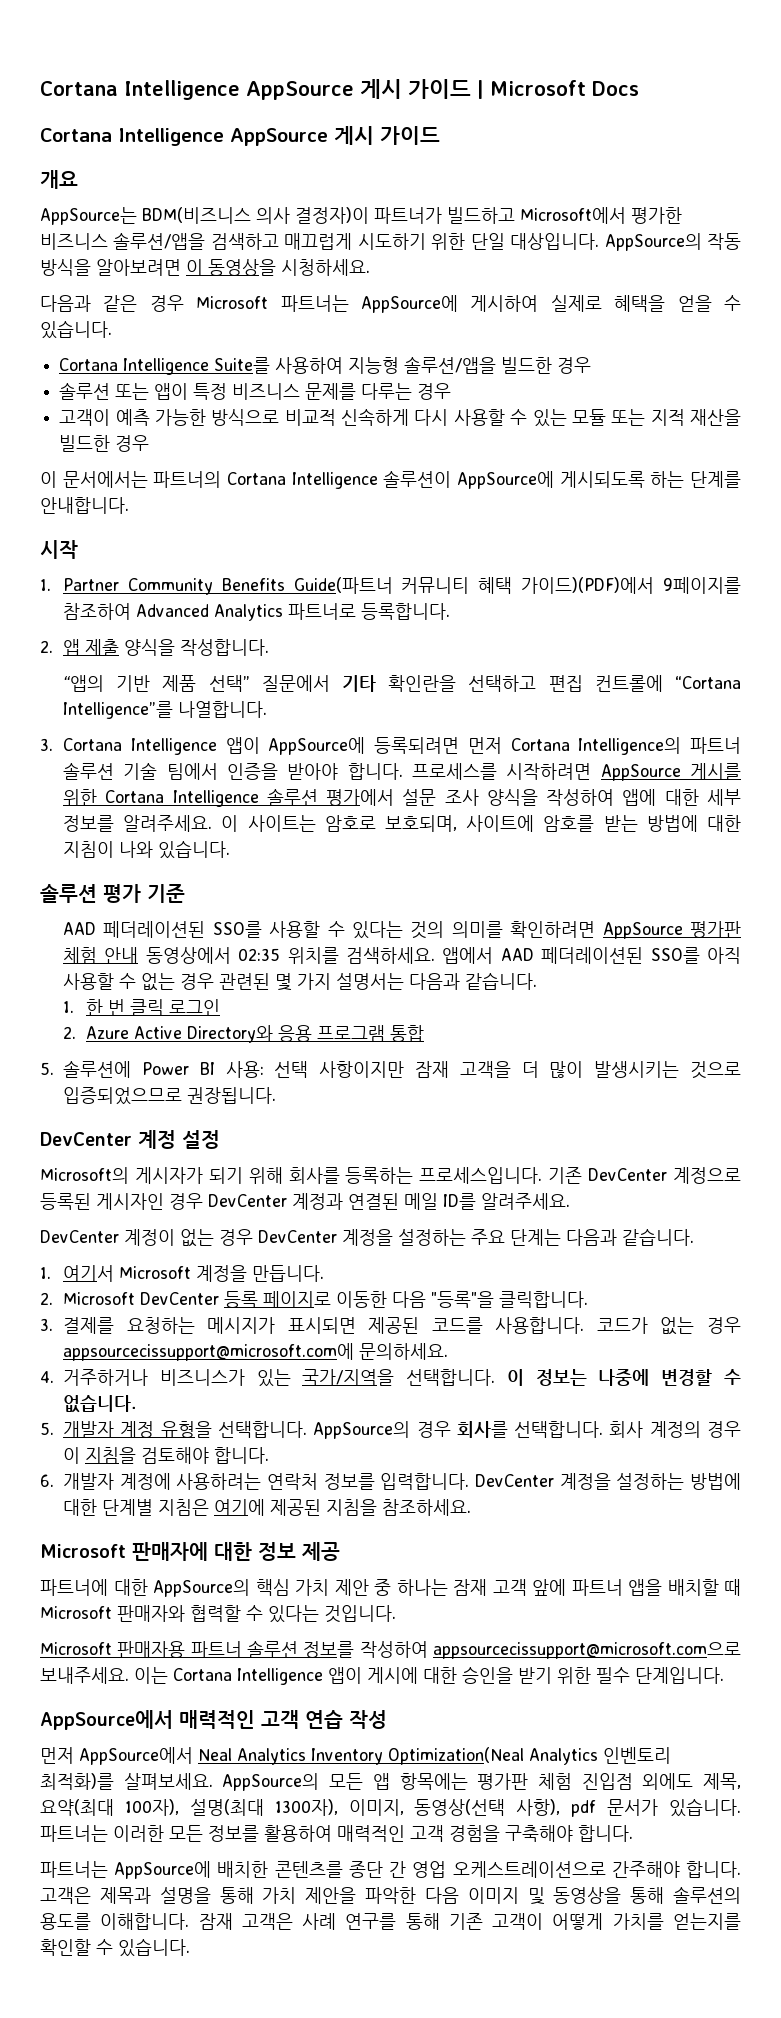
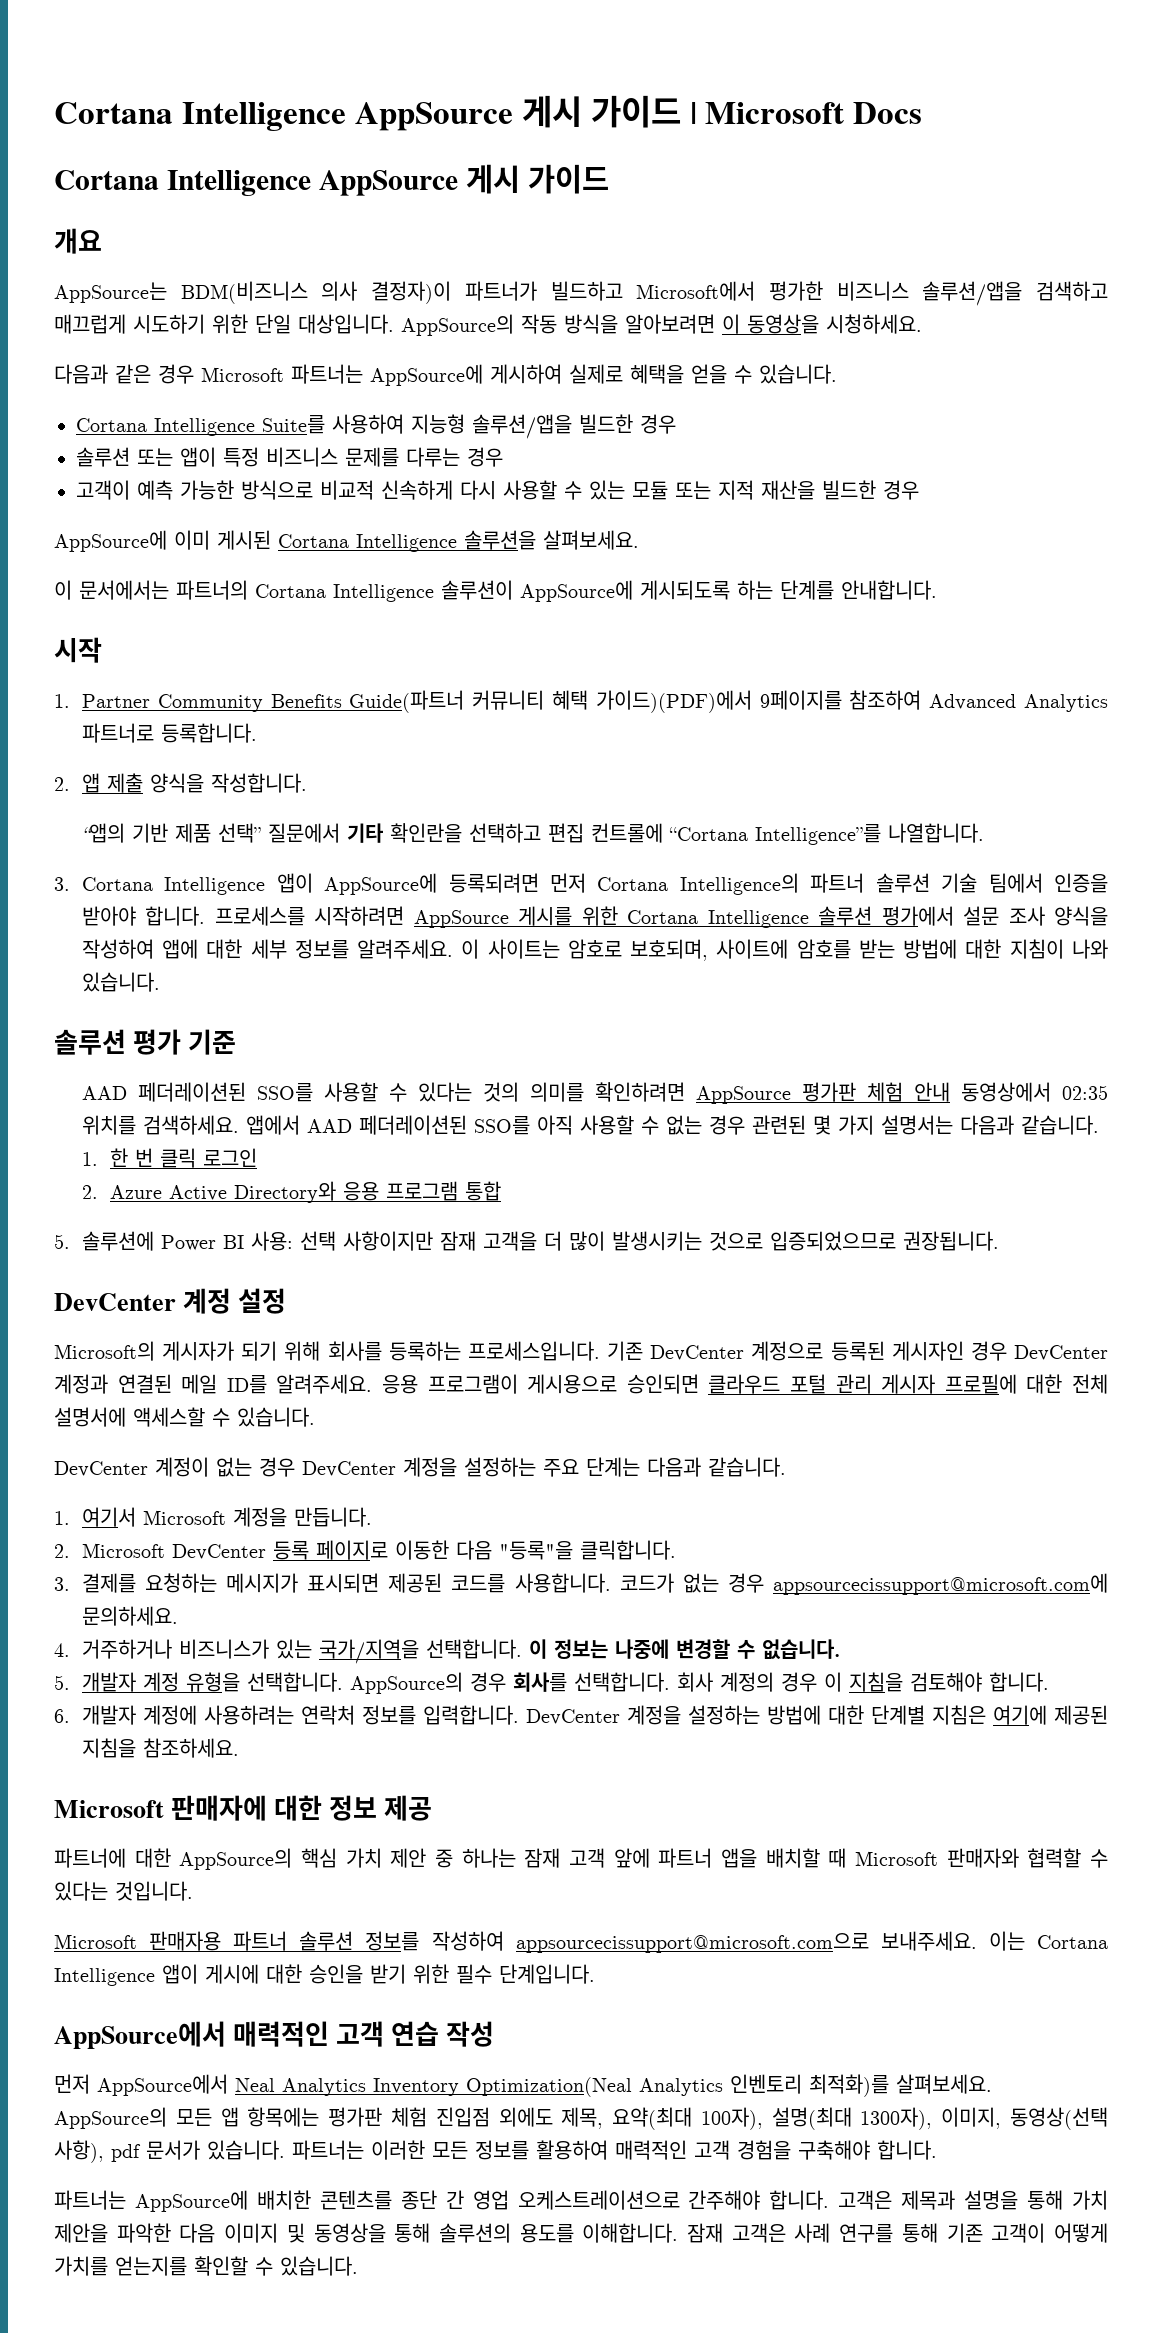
(150, 443) none -> [54,530,639,552] // AppSource에 이미 게시된 Cortana Intelligence 솔루션을 살펴보세요.
(570, 1201) none -> [382,1374,1109,1394] [54,1407,315,1427] 응용 프로그램이 게시용으로 승인되면 클라우드 포털 관리 게시자 프로필에 대한 전체 설명서에 액세스할 수 있습니다.

